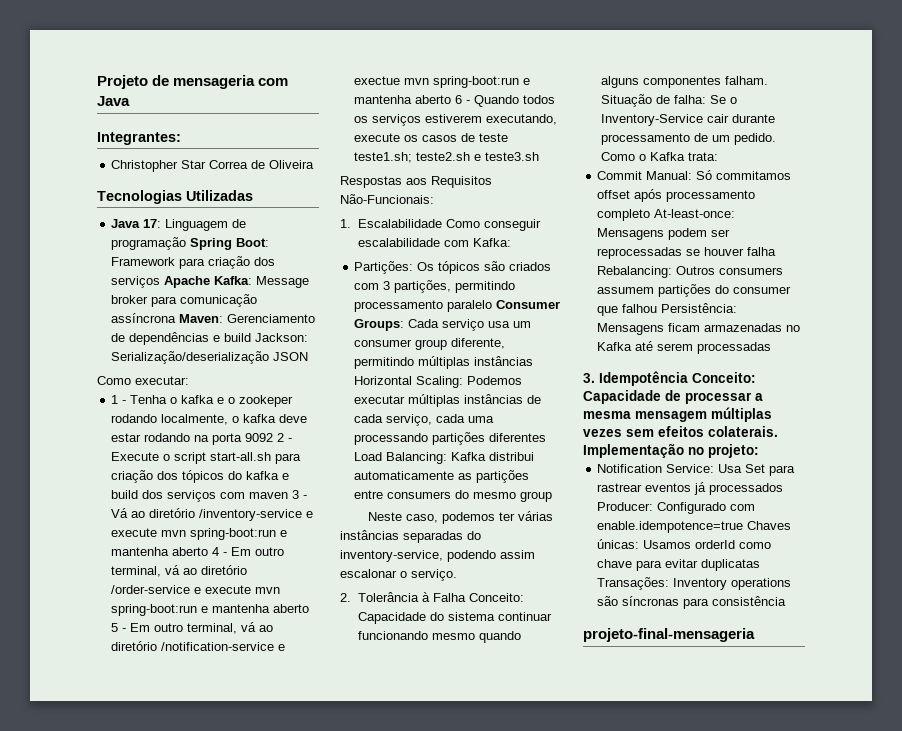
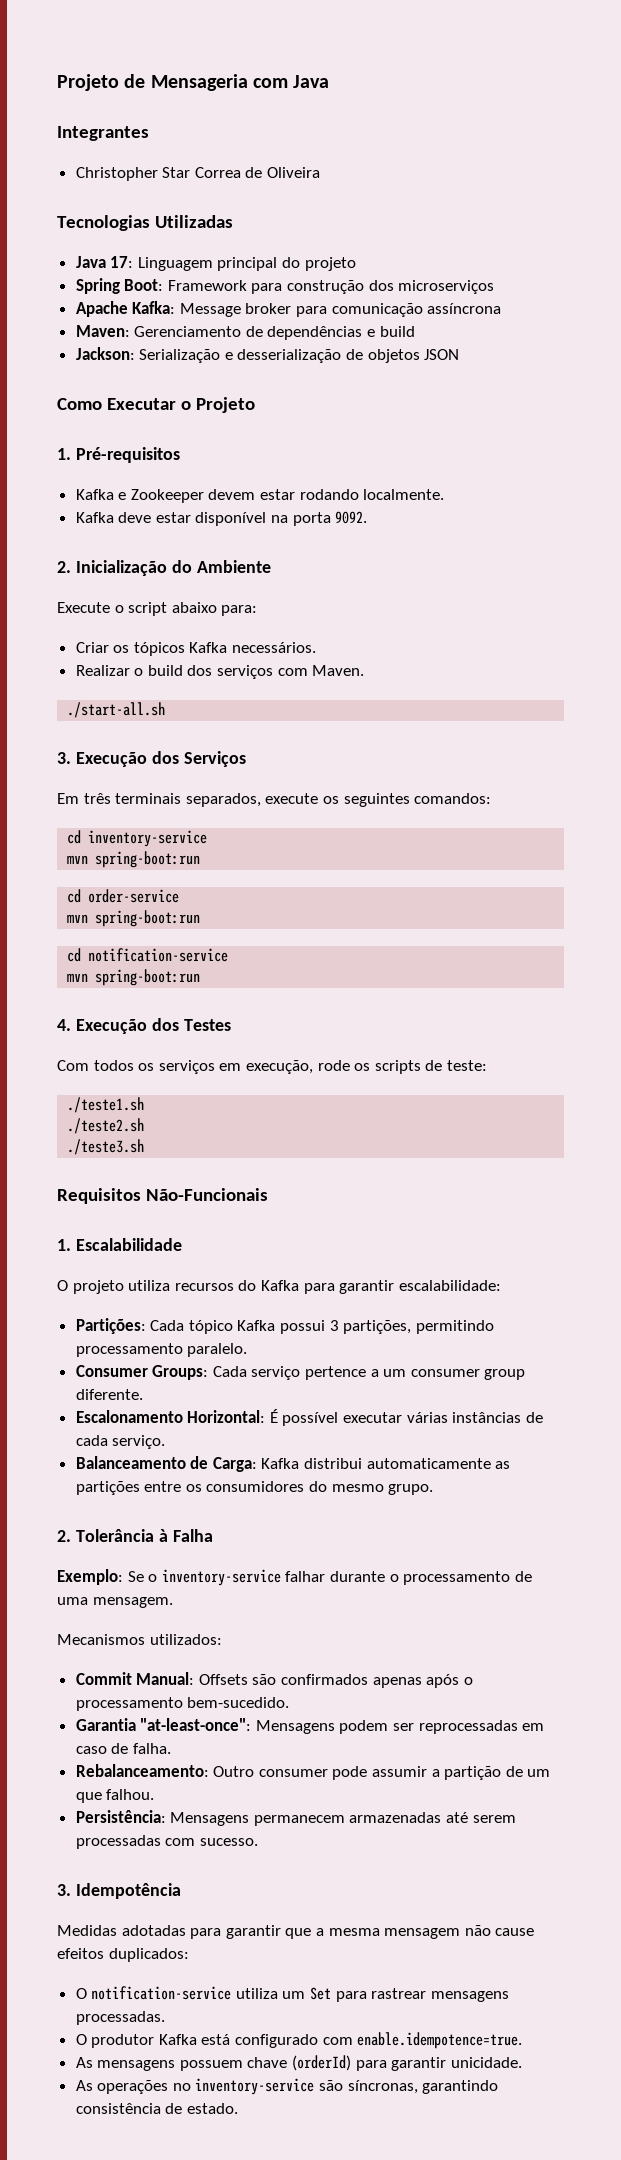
[173,75,256,89] mensageria -> [150,74,248,91] Mensageria
[97,132,181,145] Integrantes: -> [57,126,149,141] Integrantes
[232,219,247,228] [111,237,187,250] de programação -> [217,257,356,271] principal do projeto //
[208,256,276,269] [111,276,161,288] criação dos serviços -> [287,280,495,294] construção dos microserviços //
(177, 318) none -> (502, 308) //
[255,333,309,342] [111,351,309,364] [97,376,189,385] [111,395,294,407] [111,414,277,425] Jackson: Serialização/deserialização JSON // Como executar: // 1 - Tenha o kafka e o zookeper rodando localmente, o kafka -> [75,347,460,363] [57,397,255,413] [57,447,180,463] [75,489,445,503] [75,512,114,523] // Jackson: Serialização e desserialização de objetos JSON // Como Executar o Projeto // 1. Pré-requisitos // Kafka e Zookeeper devem estar rodando localmente. // Kafka
[144,433,191,442] rodando -> [195,512,267,526] disponível
[245,433,293,442] [111,452,302,464] [111,470,290,483] [111,490,308,502] [111,508,314,521] [111,528,288,540] [111,547,285,556] [111,565,248,577] [111,585,281,594] [111,604,310,616] [111,622,274,634] [111,641,286,651] [354,76,531,88] [354,95,556,107] [354,114,558,126] [354,133,509,142] [354,152,540,163] [340,176,492,188] [340,194,434,204] [340,219,541,231] [357,238,511,247] [354,261,552,274] [354,283,380,290] 9092 2 - Execute o script start-all.sh para criação dos tópicos do kafka e build dos serviços com maven 3 - Vá ao diretório /inventory-service e execute mvn spring-boot:run e mantenha aberto 4 - Em outro terminal, vá ao diretório /order-service e execute mvn spring-boot:run e mantenha aberto 5 - Em outro terminal, vá ao diretório /notification-service e exectue mvn spring-boot:run e mantenha aberto 6 - Quando todos os serviços estiverem executando, execute os casos de teste teste1.sh; teste2.sh e teste3.sh // Respostas aos Requisitos Não-Funcionais: // 1. Escalabilidade Como conseguir escalabilidade com Kafka: // Partições: Os tópicos são criados com -> [335,511,368,524] [57,560,271,576] [57,602,258,616] [75,642,317,656] [75,665,365,679] [67,702,166,718] [57,751,246,767] [57,793,492,807] [67,830,208,847] [67,851,201,868] [67,889,180,903] [67,910,201,927] [67,948,229,962] [67,969,201,986] [57,1018,231,1034] [57,1060,487,1074] [67,1097,145,1113] [67,1118,145,1134] [67,1139,145,1155] [57,1188,268,1204] [57,1238,182,1251] [57,1280,501,1294] [75,1318,326,1334] 9092. // 2. Inicialização do Ambiente // Execute o script abaixo para: // Criar os tópicos Kafka necessários. // Realizar o build dos serviços com Maven. // ./start-all.sh // 3. Execução dos Serviços // Em três terminais separados, execute os seguintes comandos: // cd inventory-service // mvn spring-boot:run // cd order-service // mvn spring-boot:run // cd notification-service // mvn spring-boot:run // 4. Execução dos Testes // Com todos os serviços em execução, rode os scripts de teste: // ./teste1.sh // ./teste2.sh // ./teste3.sh // Requisitos Não-Funcionais // 1. Escalabilidade // O projeto utiliza recursos do Kafka para garantir escalabilidade: // Partições: Cada tópico Kafka possui
[447,300,493,312] paralelo -> [187,1343,248,1357] paralelo. //
[488,321,511,328] usa -> [305,1366,379,1380] pertence a
[451,338,506,349] [354,356,534,369] [354,376,523,388] [354,394,542,407] [354,414,495,426] [354,432,547,445] [354,452,448,464] diferente, permitindo múltiplas instâncias Horizontal Scaling: Podemos executar múltiplas instâncias de cada serviço, cada uma processando partições diferentes Load Balancing: -> [75,1389,143,1400] [75,1409,543,1426] [75,1435,166,1449] [75,1456,257,1472] diferente. // Escalonamento Horizontal: É possível executar várias instâncias de cada serviço. // Balanceamento de Carga:
[387,490,553,502] [368,511,554,524] [340,530,481,543] [340,550,535,562] [340,569,457,581] [340,592,524,602] [357,612,552,624] [357,631,521,643] [600,76,768,88] [600,94,737,107] [600,114,775,126] [600,133,776,145] [600,152,718,161] [597,170,792,180] [597,189,756,202] [597,209,736,221] [597,228,731,240] [597,247,777,259] [597,266,784,278] [597,284,792,297] [597,303,738,316] [597,323,801,335] [597,342,633,351] consumers do mesmo group // Neste caso, podemos ter várias instâncias separadas do inventory-service, podendo assim escalonar o serviço. // 2. Tolerância à Falha Conceito: Capacidade do sistema continuar funcionando mesmo quando alguns componentes falham. Situação de falha: Se o Inventory-Service cair durante processamento de um pedido. Como o Kafka trata: // Commit Manual: Só commitamos offset após processamento completo At-least-once: Mensagens podem ser reprocessadas se houver falha Rebalancing: Outros consumers assumem partições do consumer que falhou Persistência: Mensagens ficam armazenadas no Kafka -> [185,1481,434,1495] [57,1529,213,1542] [57,1569,532,1586] [57,1597,173,1608] [57,1634,222,1645] [75,1672,473,1688] [75,1697,290,1711] [75,1718,545,1734] [75,1743,171,1754] [75,1764,551,1780] [75,1789,155,1803] [75,1810,442,1826] os consumidores do mesmo grupo. // 2. Tolerância à Falha // Exemplo: Se o inventory-service falhar durante o processamento de uma mensagem. // Mecanismos utilizados: // Commit Manual: Offsets são confirmados apenas após o processamento bem-sucedido. // Garantia "at-least-once": Mensagens podem ser reprocessadas em caso de falha. // Rebalanceamento: Outro consumer pode assumir a partição de um que falhou. // Persistência: Mensagens permanecem armazenadas
(772, 348) none -> [165,1838,258,1846] com sucesso.
[692,372,756,383] [583,390,763,404] [583,407,772,422] [583,426,778,437] [583,443,759,458] [597,464,796,476] [597,482,784,495] [597,502,756,514] [597,521,792,533] [597,539,772,549] [597,559,761,571] [597,577,792,590] [597,596,710,609] Conceito: Capacidade de processar a mesma mensagem múltiplas vezes sem efeitos colaterais. Implementação no projeto: // Notification Service: Usa Set para rastrear eventos já processados Producer: Configurado com enable.idempotence=true Chaves únicas: Usamos orderId como chave para evitar duplicatas Transações: Inventory operations são síncronas para -> [57,1925,535,1939] [57,1948,189,1962] [75,1986,509,2002] [75,2011,165,2025] [75,2032,523,2049] [75,2055,522,2071] [75,2078,499,2095] // Medidas adotadas para garantir que a mesma mensagem não cause efeitos duplicados: // O notification-service utiliza um Set para rastrear mensagens processadas. // O produtor Kafka está configurado com enable.idempotence=true. // As mensagens possuem chave (orderId) para garantir unicidade. // As operações no inventory-service são síncronas, garantindo
[583,628,755,642] // projeto-final-mensageria -> [165,2103,238,2114] de estado.

